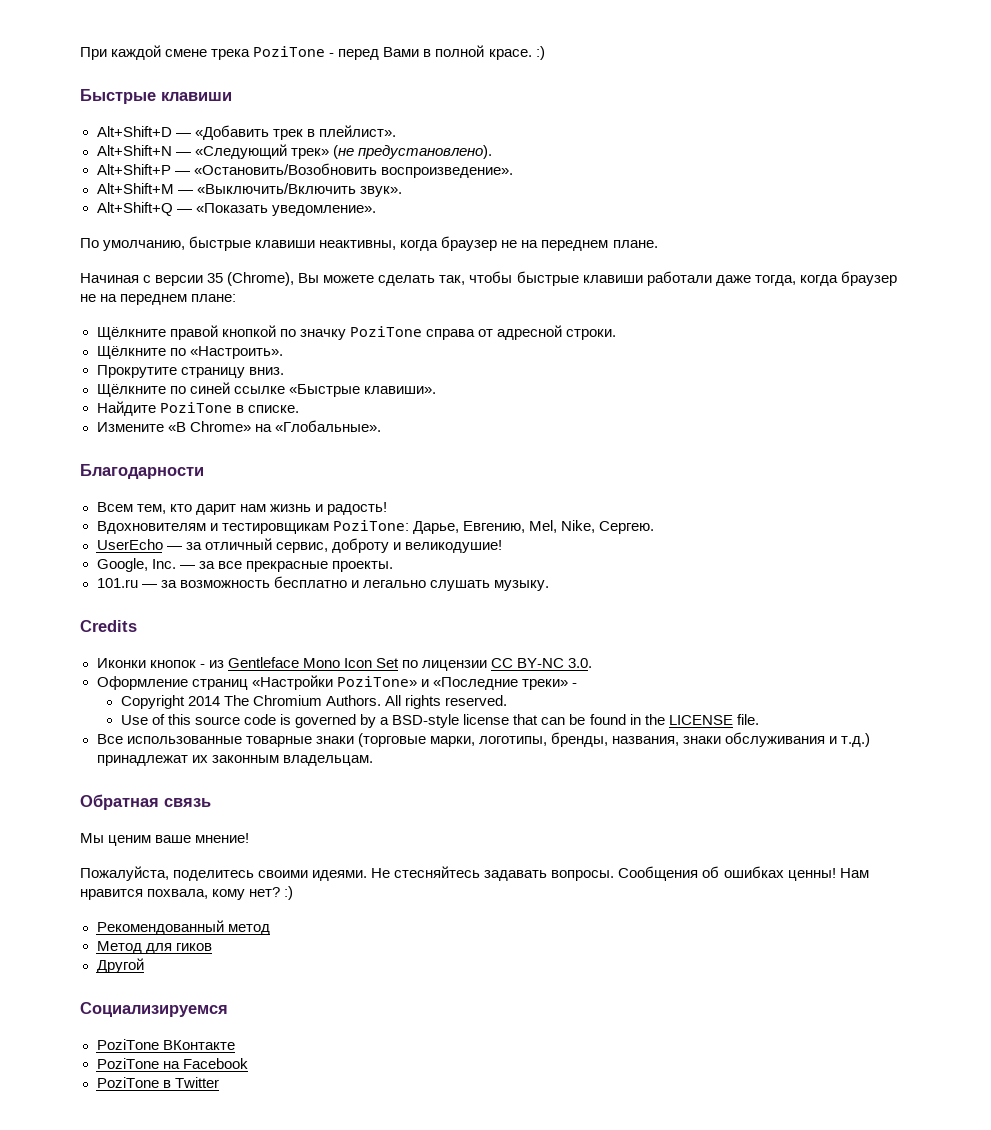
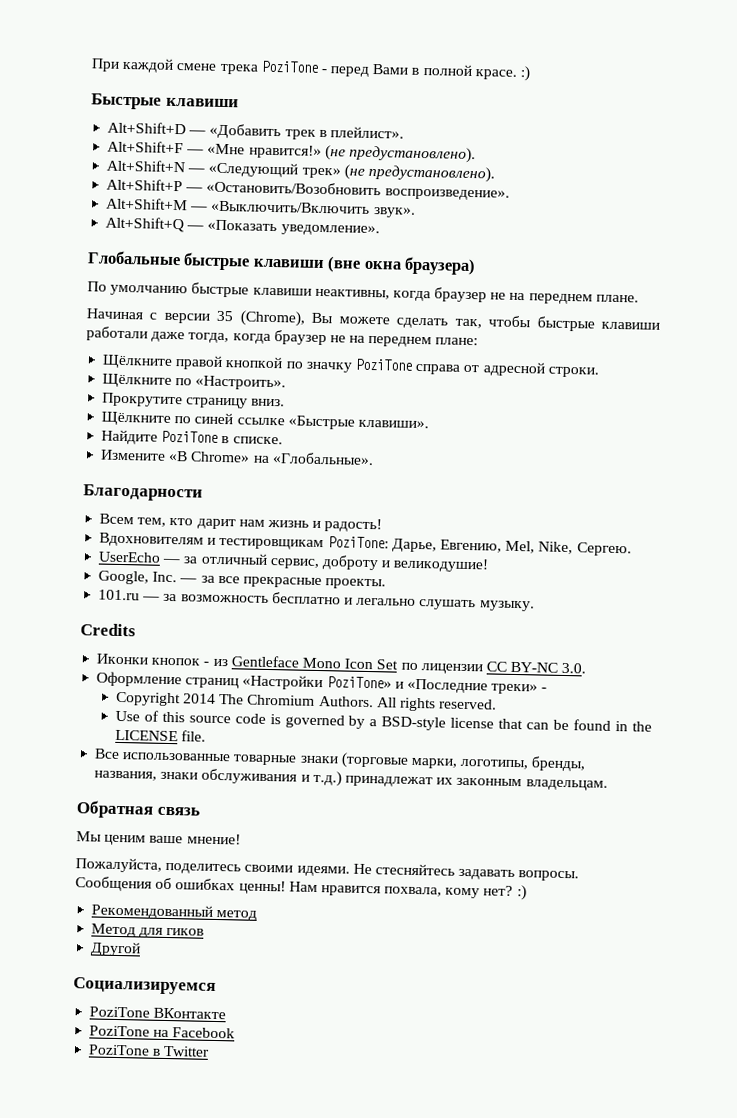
(396, 131) none -> [107,140,476,164] // Alt+Shift+F — «Мне нравится!» (не предустановлено).
(376, 210) none -> [87,250,477,276] // Глобальные быстрые клавиши (вне окна браузера)
[103,240,186,251] умолчанию, -> [110,284,189,297] умолчанию

